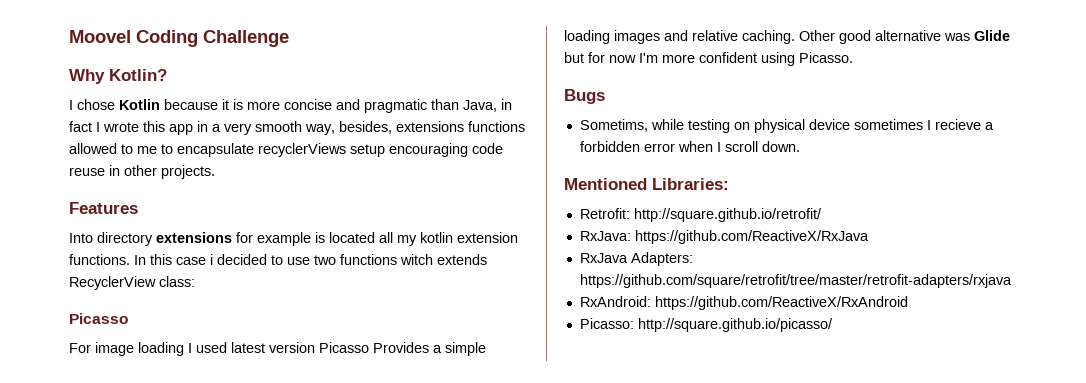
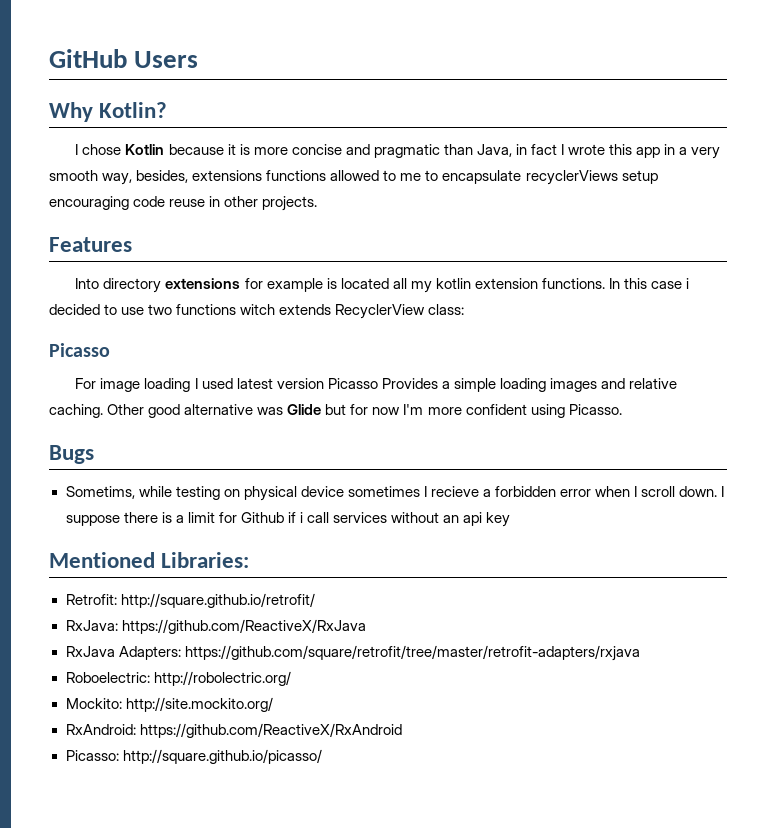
[69,30,289,47] Moovel Coding Challenge -> [49,49,199,68] GitHub Users
(800, 146) none -> [721,486,725,497] [65,512,511,527] I suppose there is a limit for Github if i call services without an api key
(1012, 281) none -> [65,671,291,686] [65,697,273,712] // Roboelectric: http://robolectric.org/ // Mockito: http://site.mockito.org/

